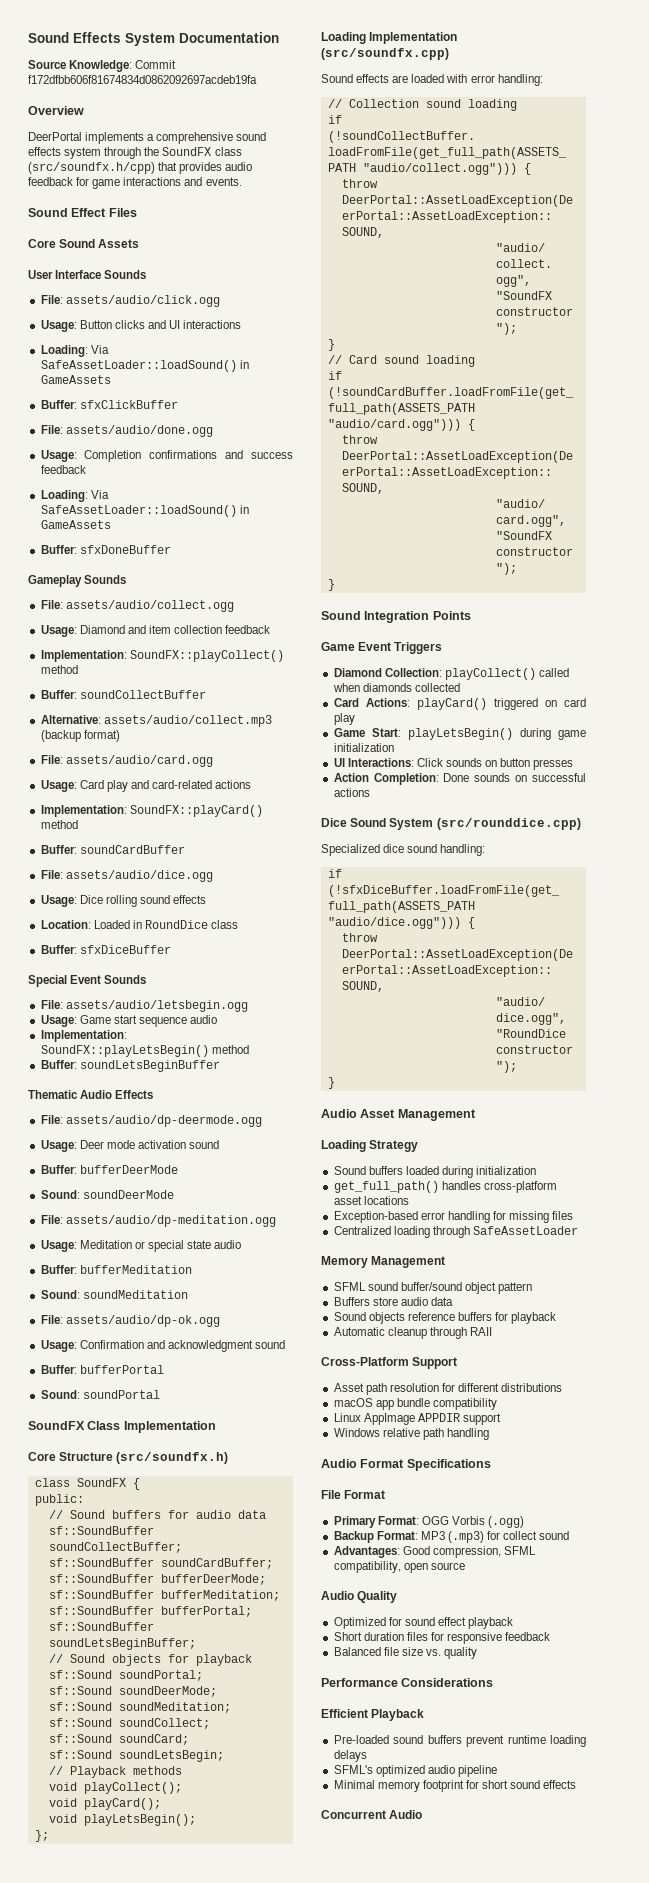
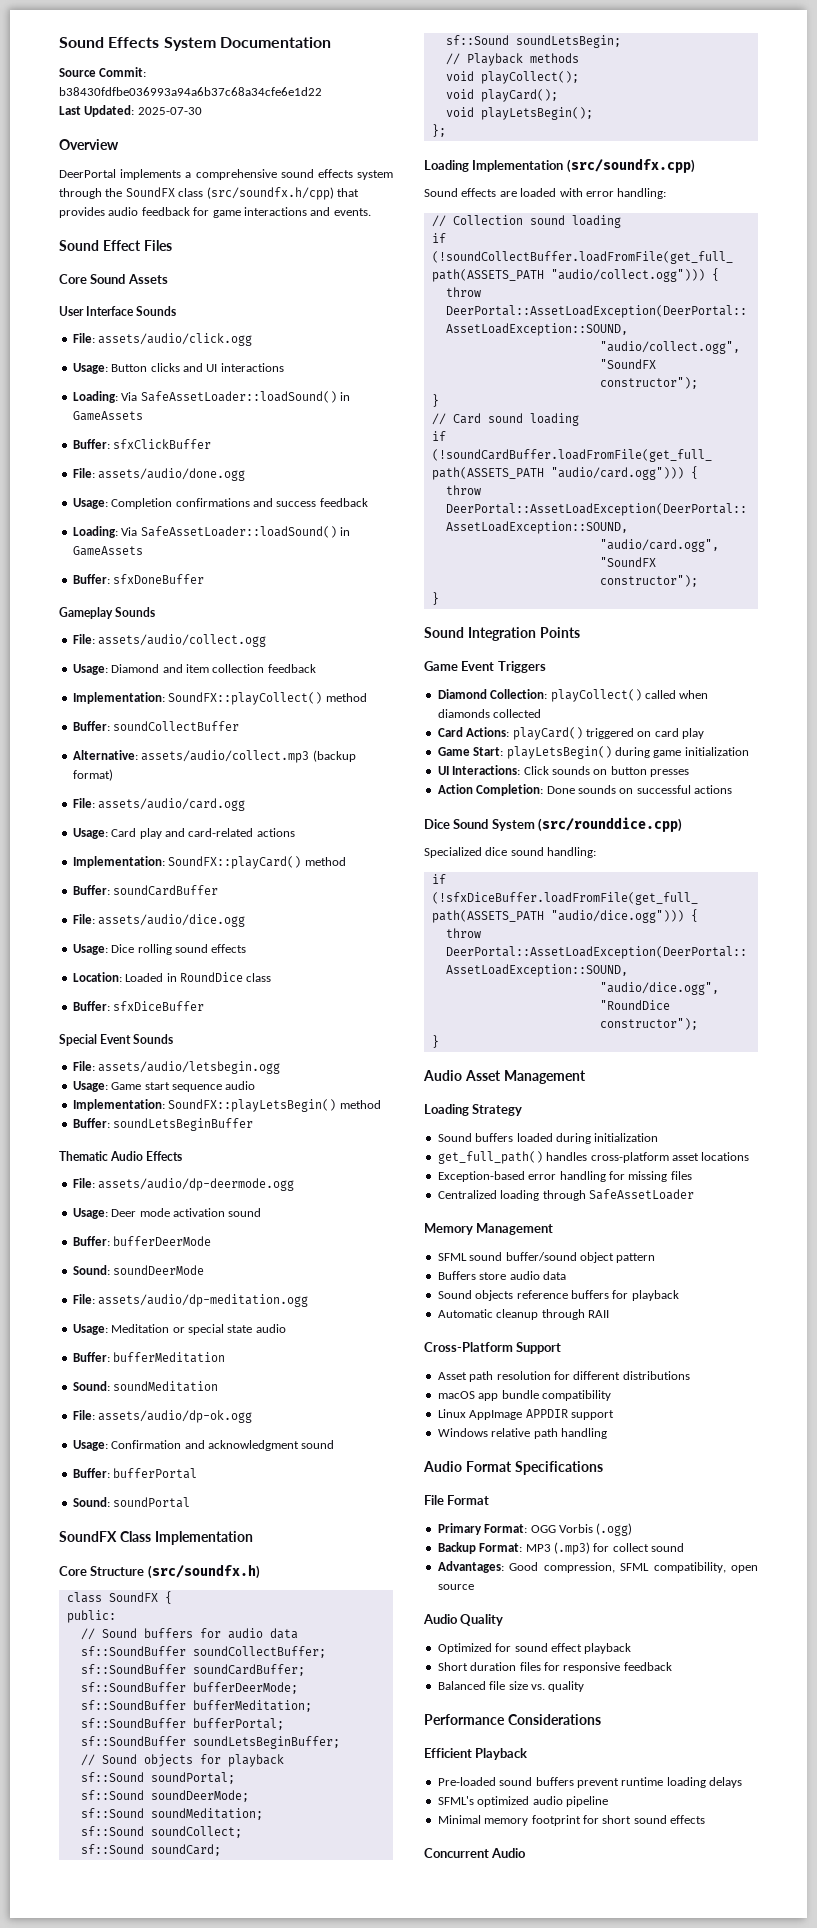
[69,60,177,72] [28,75,257,84] Knowledge: Commit f172dfbb606f81674834d0862092697acdeb19fa -> [99,67,147,77] [59,87,322,96] [59,105,202,117] Commit: b38430fdfbe036993a94a6b37c68a34cfe6e1d22 // Last Updated: 2025-07-30

